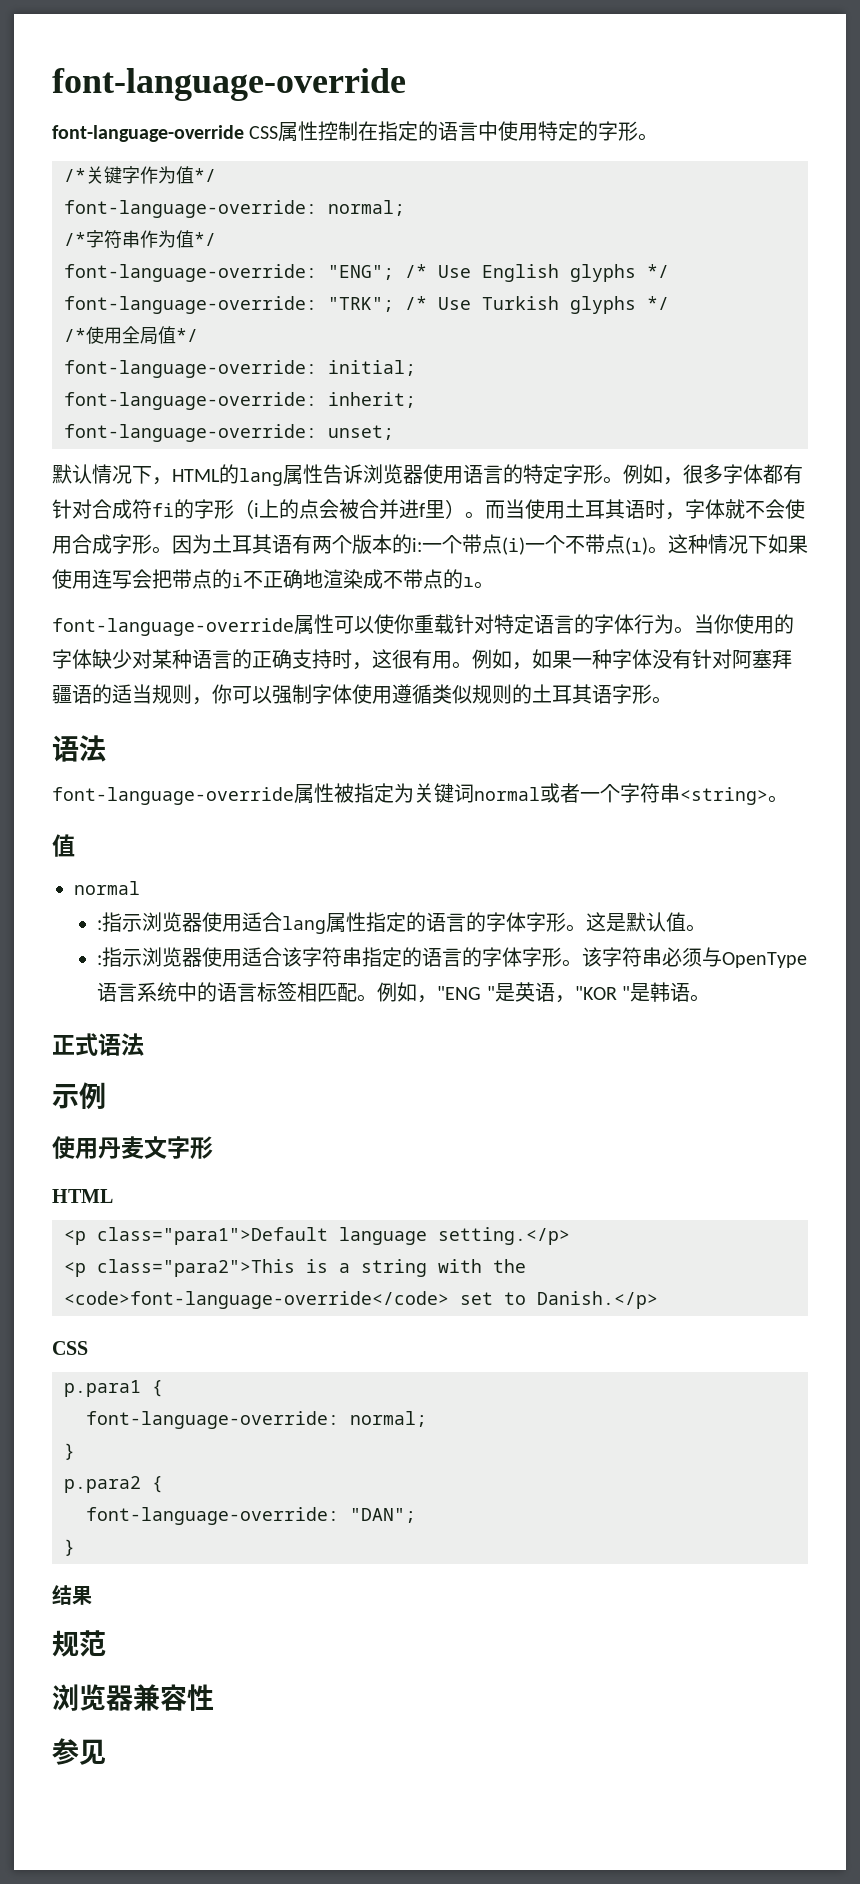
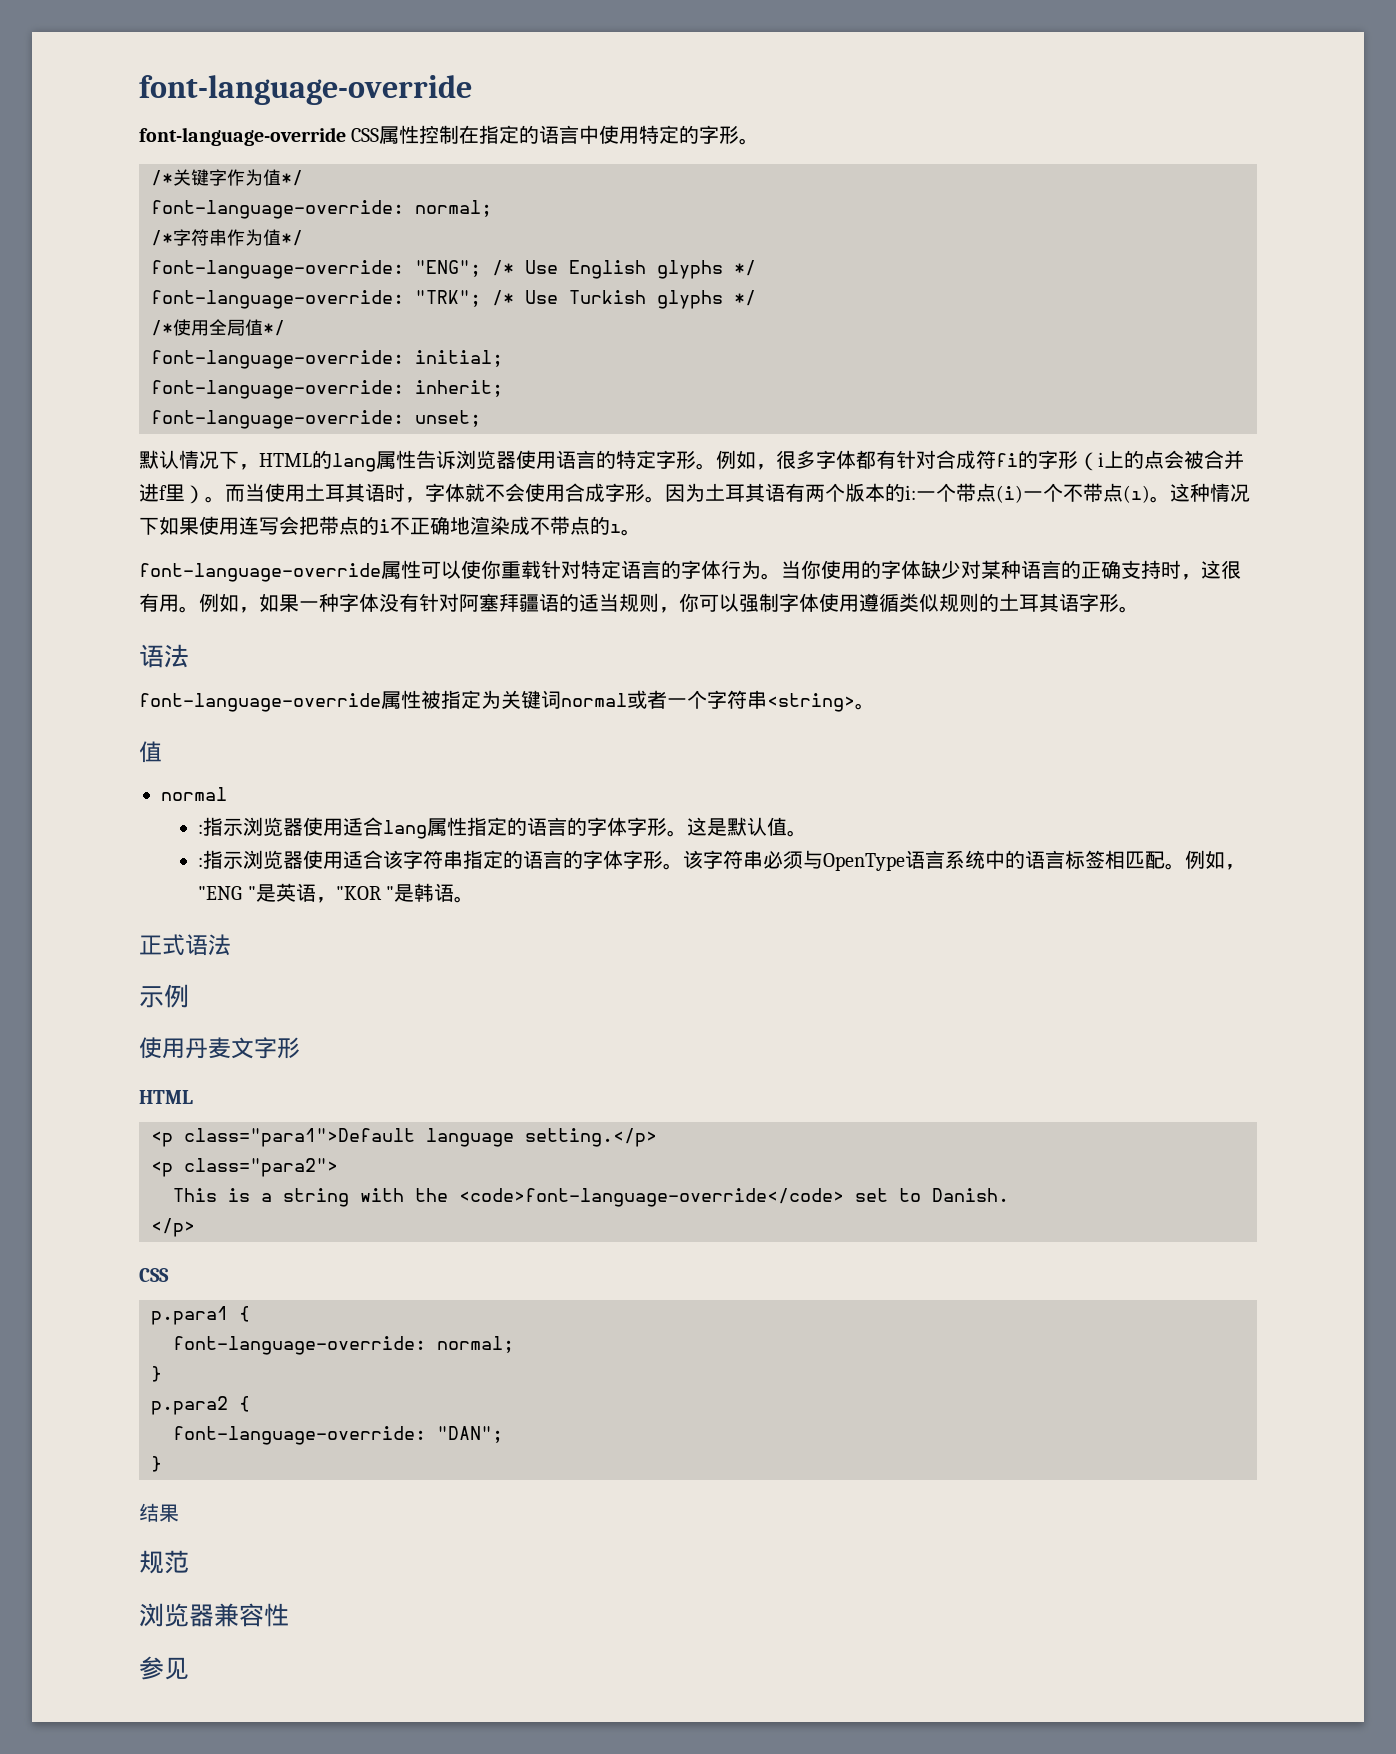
[97,1259,295,1277] class="para2">This -> [184,1158,338,1177] [173,1188,217,1202] class="para2"> // This
[537,1291,658,1309] Danish.</p> -> [932,1188,1009,1202] [151,1218,195,1237] Danish. // </p>

